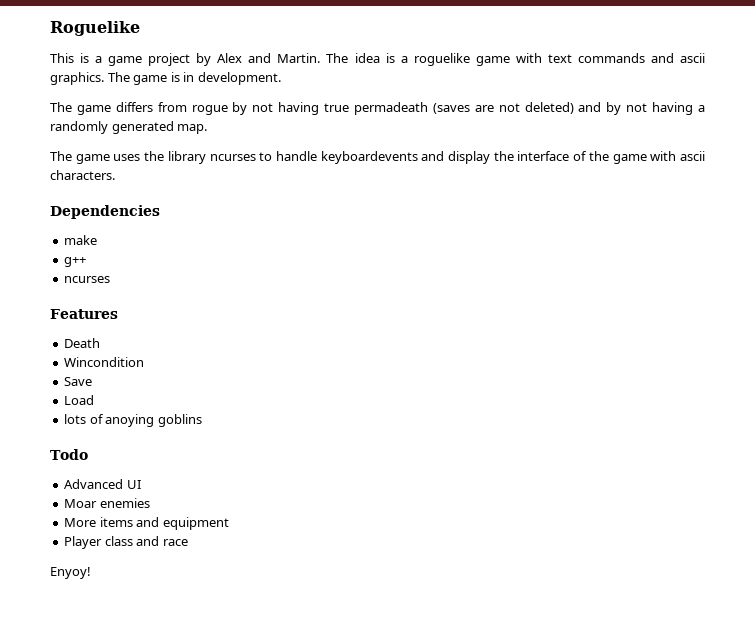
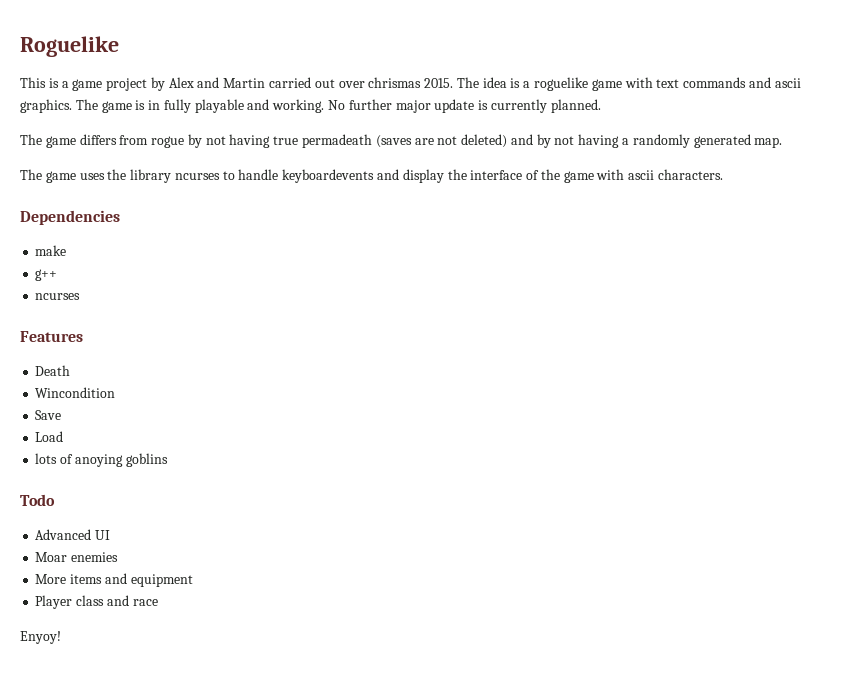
[277,53,321,63] Martin. -> [223,77,454,88] Martin carried out over chrismas 2015.
[197,72,281,85] development. -> [163,99,601,113] fully playable and working. No further major update is currently planned.

